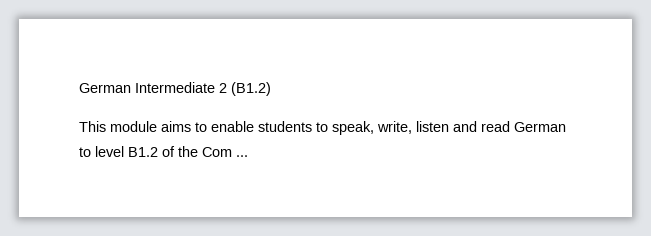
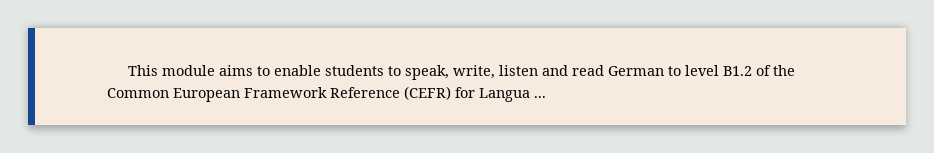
[79,82,271,96] German Intermediate 2 (B1.2) // -> (128, 70) none
[202,147,232,157] Com -> [107,86,530,102] Common European Framework Reference (CEFR) for Langua

